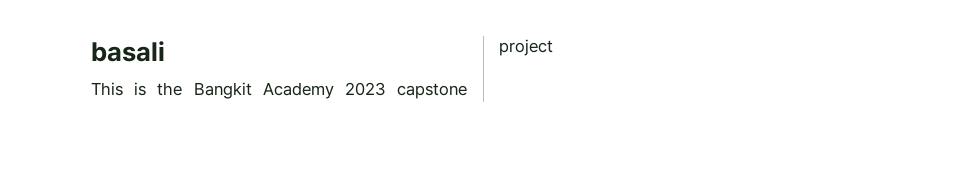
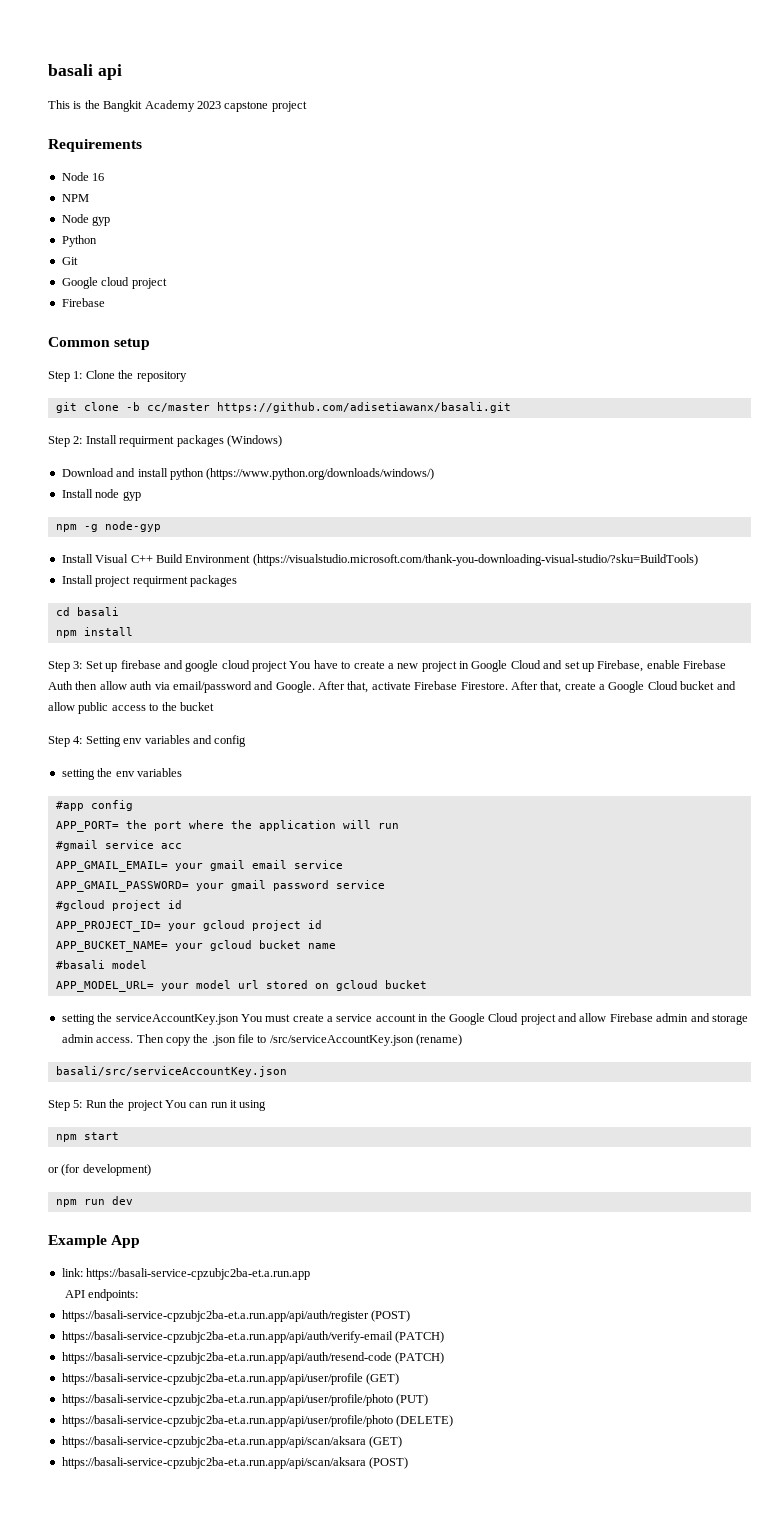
[91,41,165,62] basali -> [48,64,122,80] basali api
(553, 47) none -> [48,139,142,152] [61,172,105,181] [61,194,89,202] [61,214,111,226] [61,235,97,247] [61,257,78,265] [61,277,167,289] [61,298,105,307] [48,337,151,350] [48,370,187,382] [55,402,511,413] [48,435,282,447] [61,468,435,480] [61,489,141,501] [55,521,161,532] [61,554,698,566] [61,575,237,587] [55,607,119,616] [55,627,133,638] [48,660,726,672] [48,681,736,693] [48,702,214,714] [48,735,247,747] [61,768,182,780] [55,800,133,811] [55,820,399,832] [55,840,182,851] [55,860,343,872] [55,880,385,892] [55,900,182,911] [55,920,322,932] [55,940,336,952] [55,960,147,969] [55,980,427,992] [61,1013,748,1025] [61,1034,463,1046] [55,1066,287,1077] [48,1099,267,1111] [55,1132,119,1142] [48,1164,151,1176] [55,1196,133,1207] [48,1235,141,1248] [61,1268,311,1280] [64,1289,139,1301] [61,1310,411,1322] [61,1331,445,1343] [61,1352,445,1364] [61,1373,400,1385] [61,1394,429,1406] [61,1415,454,1427] [61,1436,403,1448] [61,1457,409,1469] // Requirements // Node 16 // NPM // Node gyp // Python // Git // Google cloud project // Firebase // Common setup // Step 1: Clone the repository // git clone -b cc/master https://github.com/adisetiawanx/basali.git // Step 2: Install requirment packages (Windows) // Download and install python (https://www.python.org/downloads/windows/) // Install node gyp // npm -g node-gyp // Install Visual C++ Build Environment (https://visualstudio.microsoft.com/thank-you-downloading-visual-studio/?sku=BuildTools) // Install project requirment packages // cd basali // npm install // Step 3: Set up firebase and google cloud project You have to create a new project in Google Cloud and set up Firebase, enable Firebase Auth then allow auth via email/password and Google. After that, activate Firebase Firestore. After that, create a Google Cloud bucket and allow public access to the bucket // Step 4: Setting env variables and config // setting the env variables // #app config // APP_PORT= the port where the application will run // #gmail service acc // APP_GMAIL_EMAIL= your gmail email service // APP_GMAIL_PASSWORD= your gmail password service // #gcloud project id // APP_PROJECT_ID= your gcloud project id // APP_BUCKET_NAME= your gcloud bucket name // #basali model // APP_MODEL_URL= your model url stored on gcloud bucket // setting the serviceAccountKey.json You must create a service account in the Google Cloud project and allow Firebase admin and storage admin access. Then copy the .json file to /src/serviceAccountKey.json (rename) // basali/src/serviceAccountKey.json // Step 5: Run the project You can run it using // npm start // or (for development) // npm run dev // Example App // link: https://basali-service-cpzubjc2ba-et.a.run.app // API endpoints: // https://basali-service-cpzubjc2ba-et.a.run.app/api/auth/register (POST) // https://basali-service-cpzubjc2ba-et.a.run.app/api/auth/verify-email (PATCH) // https://basali-service-cpzubjc2ba-et.a.run.app/api/auth/resend-code (PATCH) // https://basali-service-cpzubjc2ba-et.a.run.app/api/user/profile (GET) // https://basali-service-cpzubjc2ba-et.a.run.app/api/user/profile/photo (PUT) // https://basali-service-cpzubjc2ba-et.a.run.app/api/user/profile/photo (DELETE) // https://basali-service-cpzubjc2ba-et.a.run.app/api/scan/aksara (GET) // https://basali-service-cpzubjc2ba-et.a.run.app/api/scan/aksara (POST)

